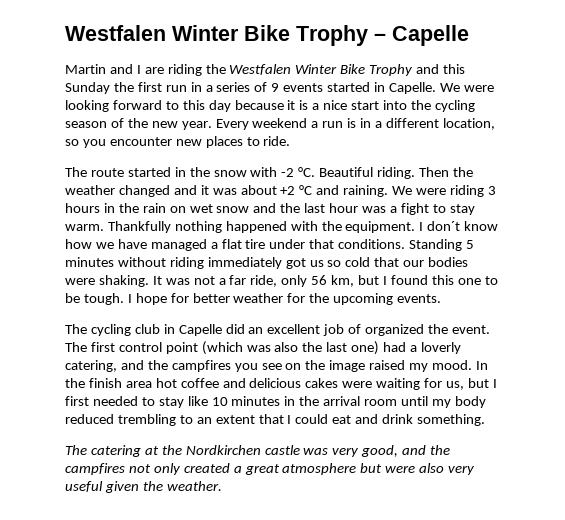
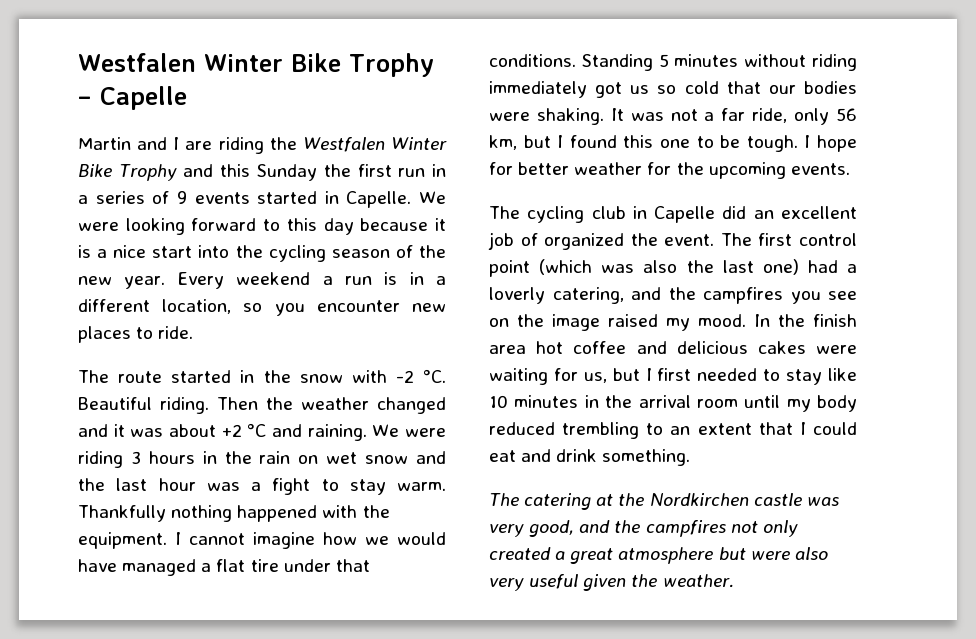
[427,221,499,231] don´t know -> [189,532,315,549] cannot imagine
(114, 245) none -> [397,532,446,545] would

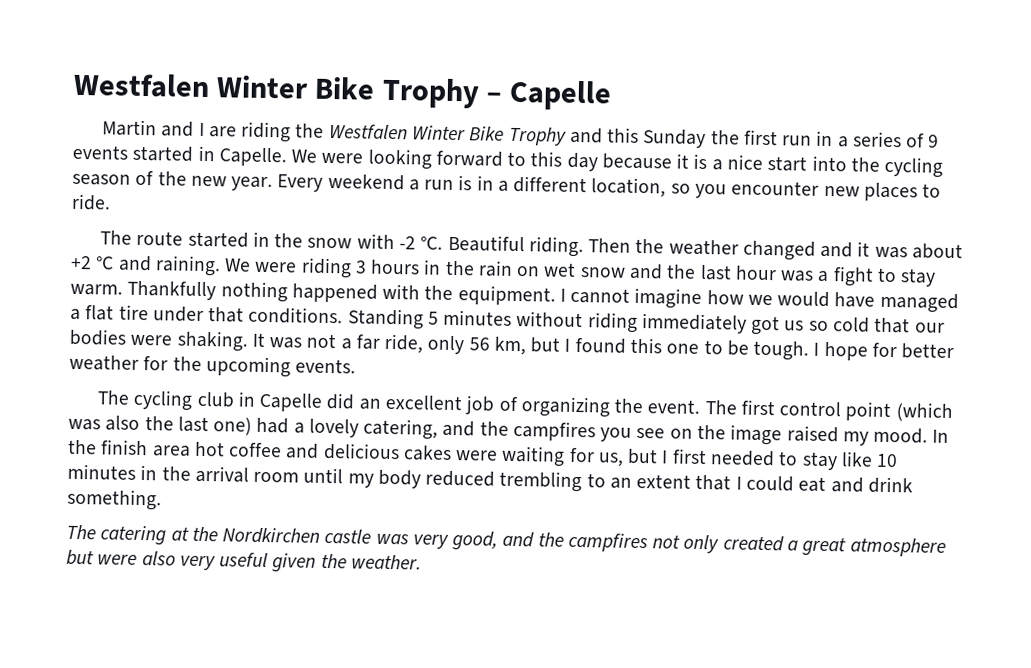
[544,233,625,250] organized -> [520,396,610,418] organizing
[489,287,545,304] loverly -> [308,418,359,438] lovely

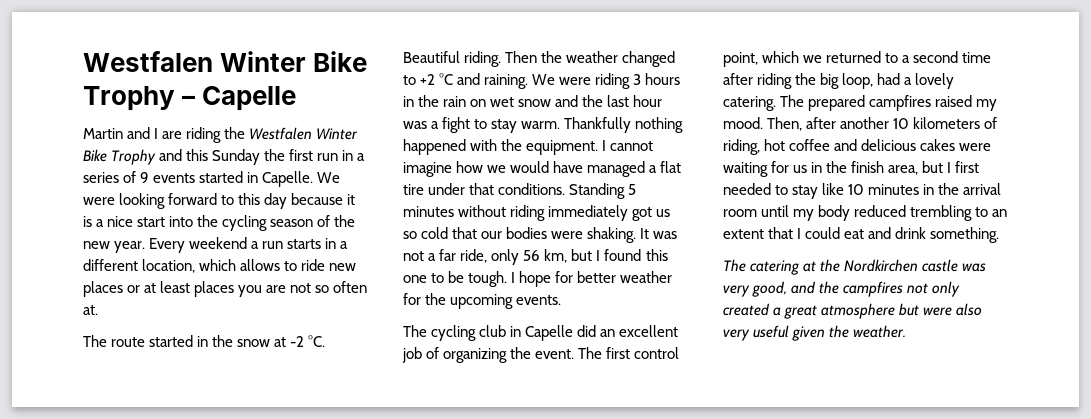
[458,175,473,191] is -> [287,239,322,249] starts
[670,180,942,202] [71,193,111,211] so you encounter new places to ride. -> [199,259,357,271] [83,281,368,297] [83,305,98,315] which allows to ride new places or at least places you are not so often at.
[356,233,395,250] with -> [274,337,287,347] at
[820,241,963,260] and it was about -> [403,75,416,85] to
[845,401,953,423] [68,415,950,446] [68,439,191,457] point (which was also the last one) had a lovely catering, and the campfires you see on the image raised my mood. In the finish area -> [723,51,992,67] [723,73,955,89] [723,95,998,111] [723,117,998,131] [723,139,760,155] point, which we returned to a second time after riding the big loop, had a lovely catering. The prepared campfires raised my mood. Then, after another 10 kilometers of riding,
[597,452,624,467] us, -> [793,161,919,175] us in the finish area,

